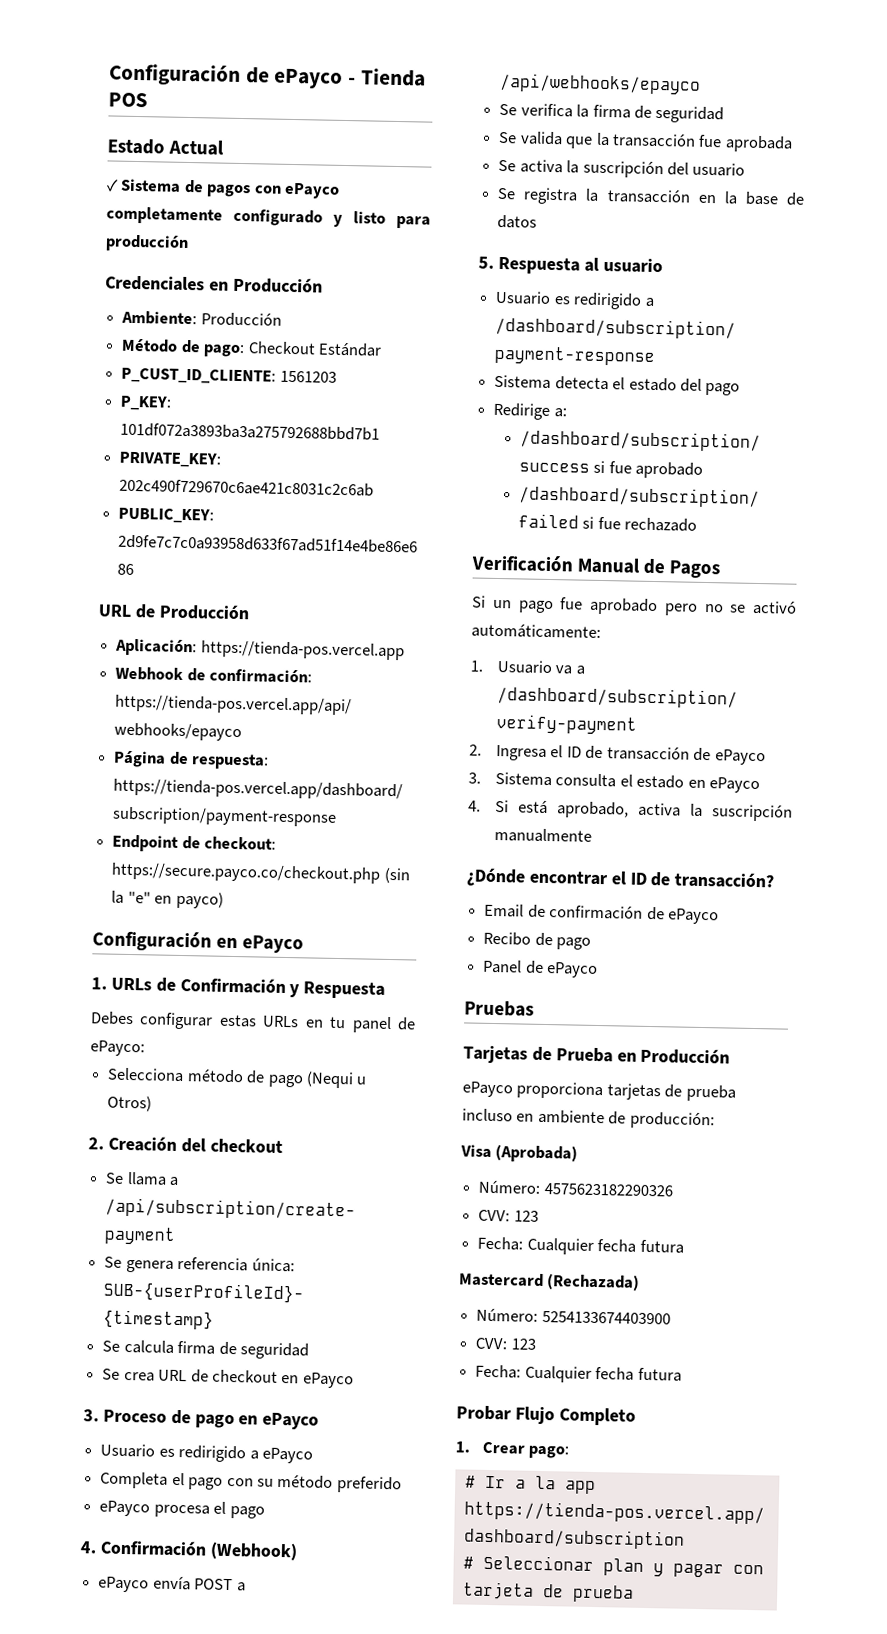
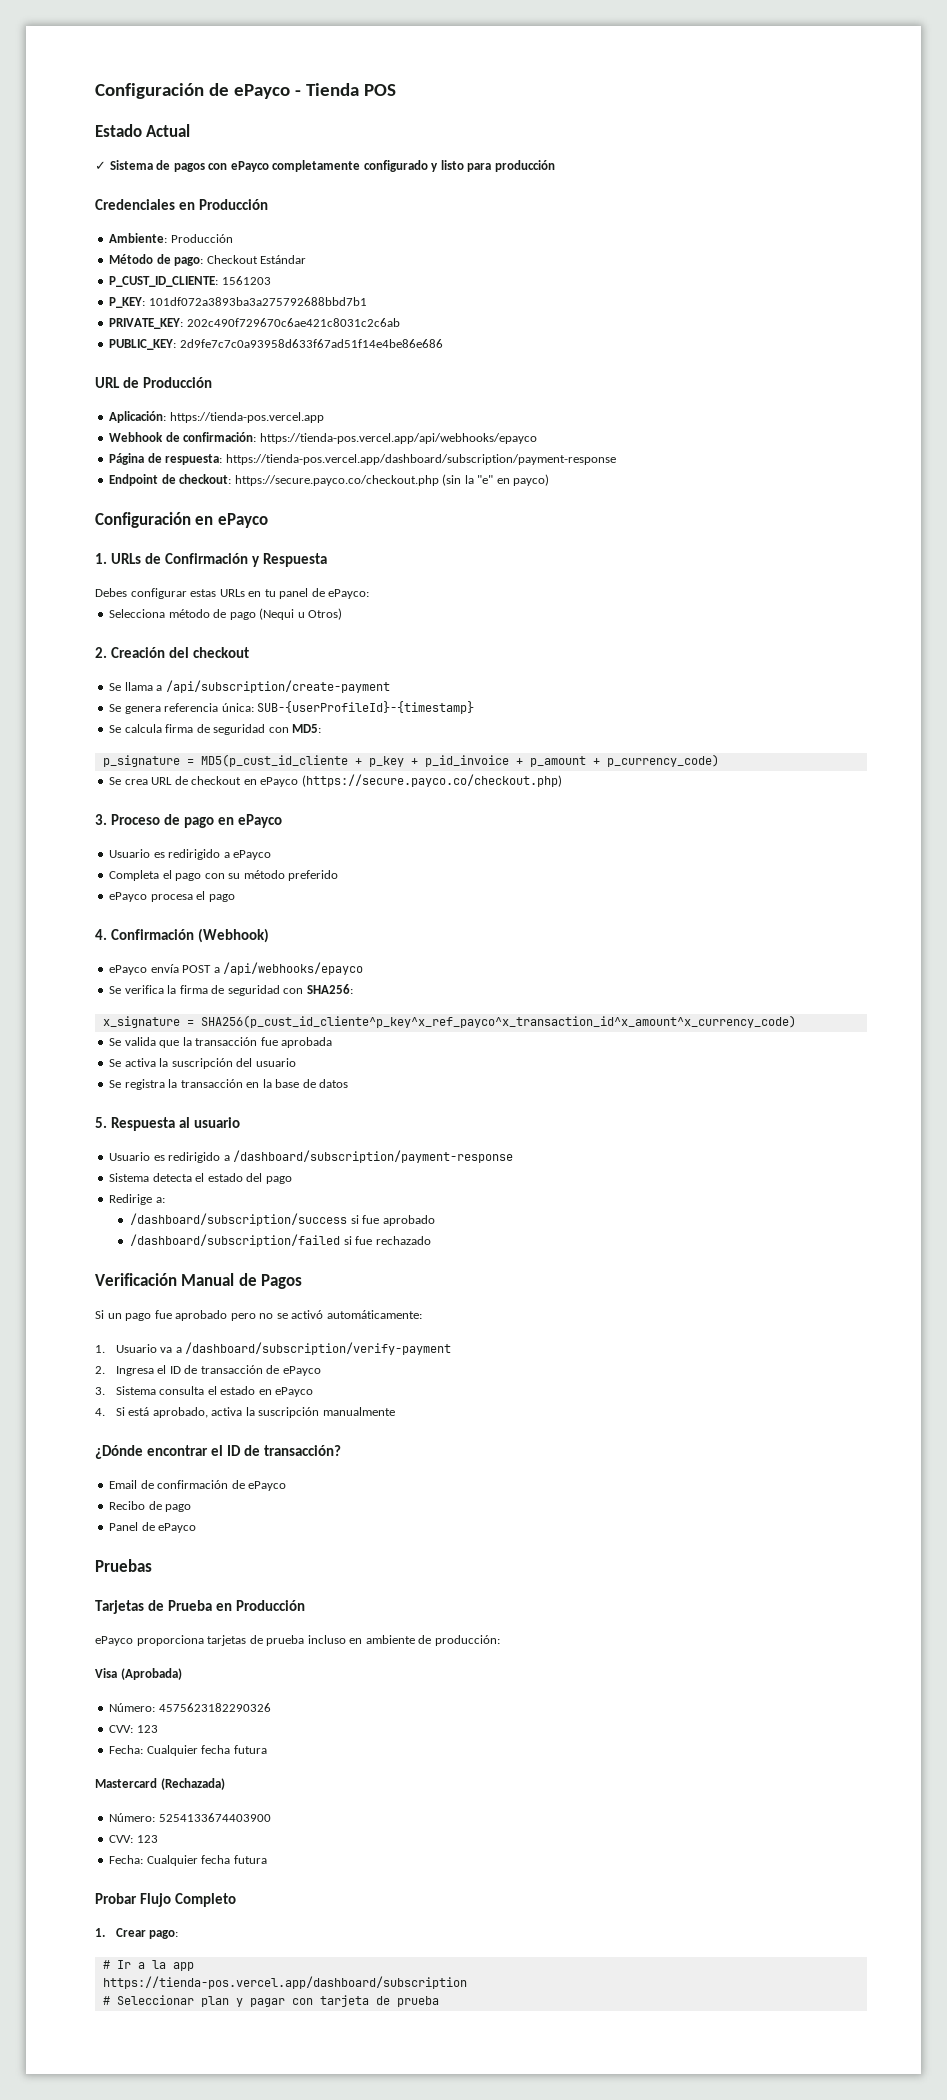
(309, 1351) none -> [268,724,322,733] [102,754,719,767] con MD5: // p_signature = MD5(p_cust_id_cliente + p_key + p_id_invoice + p_amount + p_currency_code)
(354, 1380) none -> [301,774,562,787] (https://secure.payco.co/checkout.php)
(725, 114) none -> [283,984,353,994] [102,1015,796,1028] con SHA256: // x_signature = SHA256(p_cust_id_cliente^p_key^x_ref_payco^x_transaction_id^x_amount^x_currency_code)

